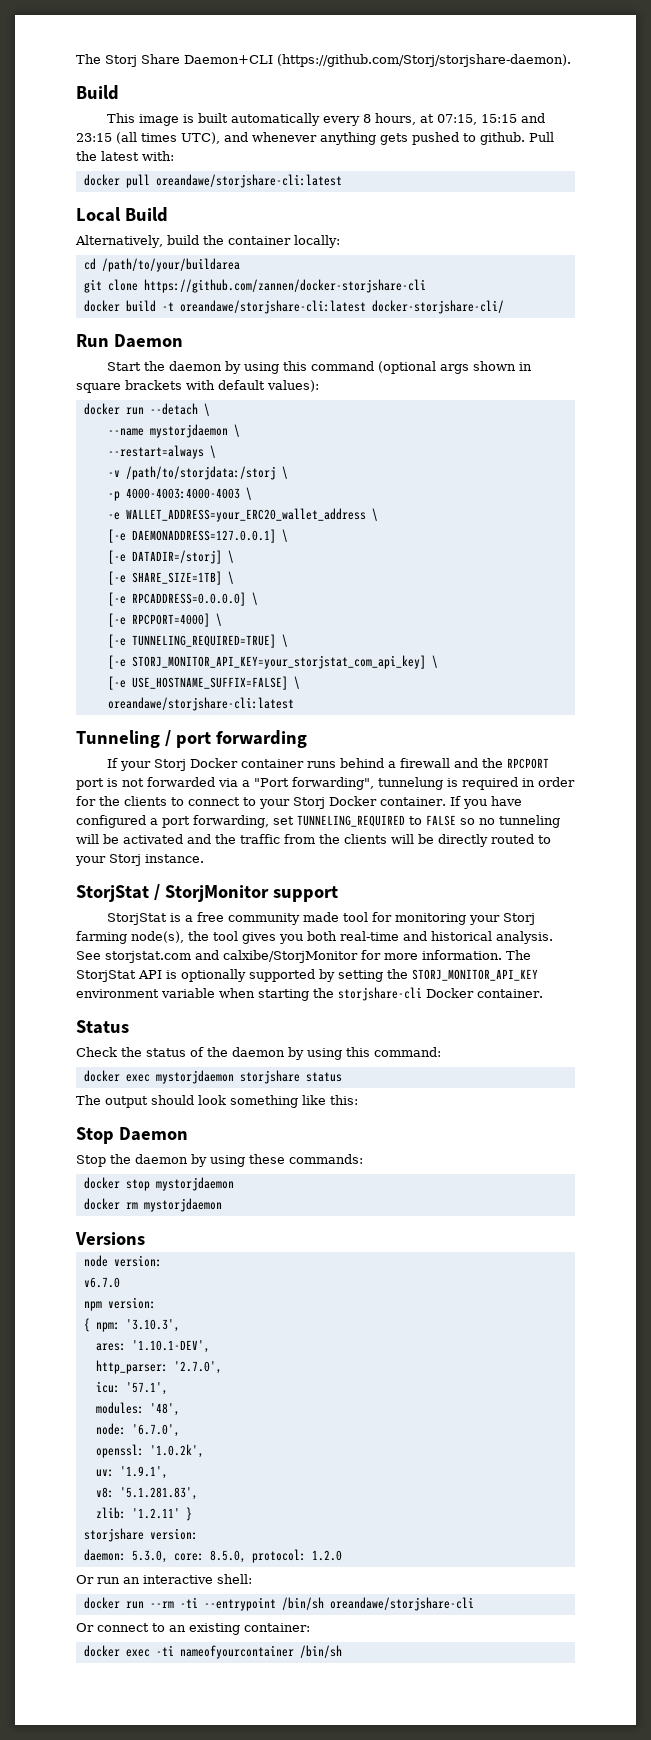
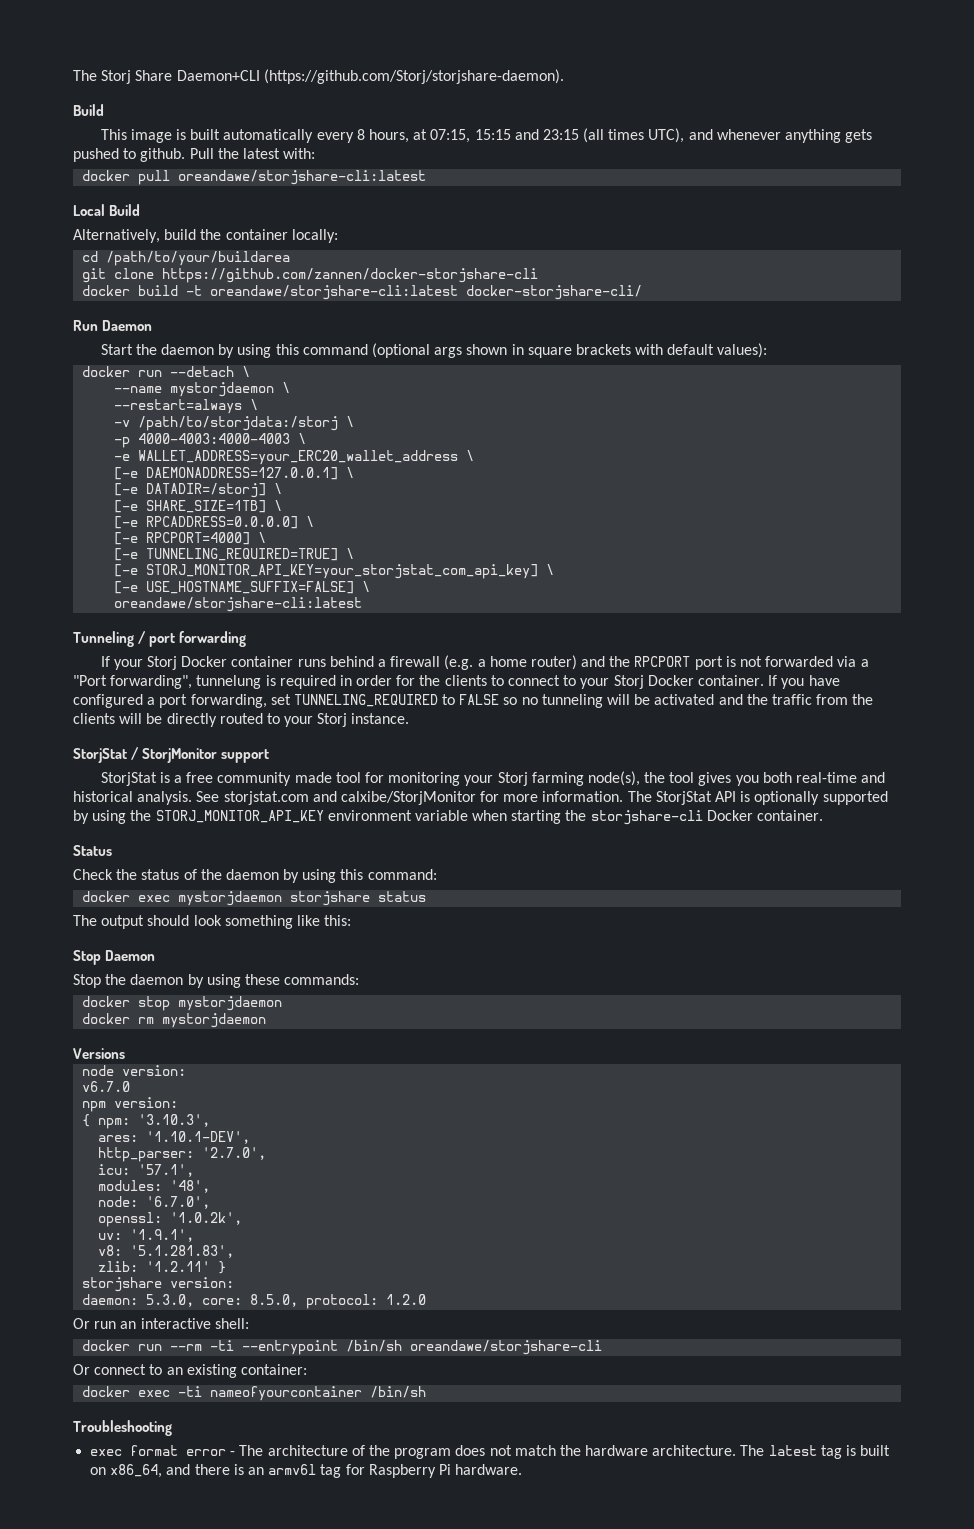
(451, 763) none -> [444,655,577,670] (e.g. a home router)
[338,970,383,982] setting -> [92,810,127,824] using
(342, 1651) none -> [73,1420,172,1436] [90,1445,891,1459] [90,1464,523,1478] // Troubleshooting // exec format error - The architecture of the program does not match the hardware architecture. The latest tag is built on x86_64, and there is an armv6l tag for Raspberry Pi hardware.

